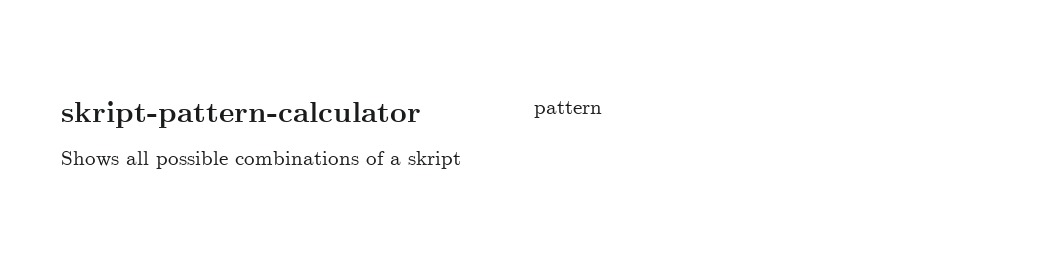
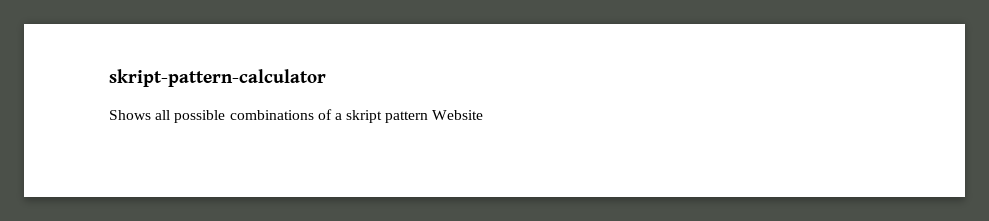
(602, 109) none -> [432,110,484,120] Website

